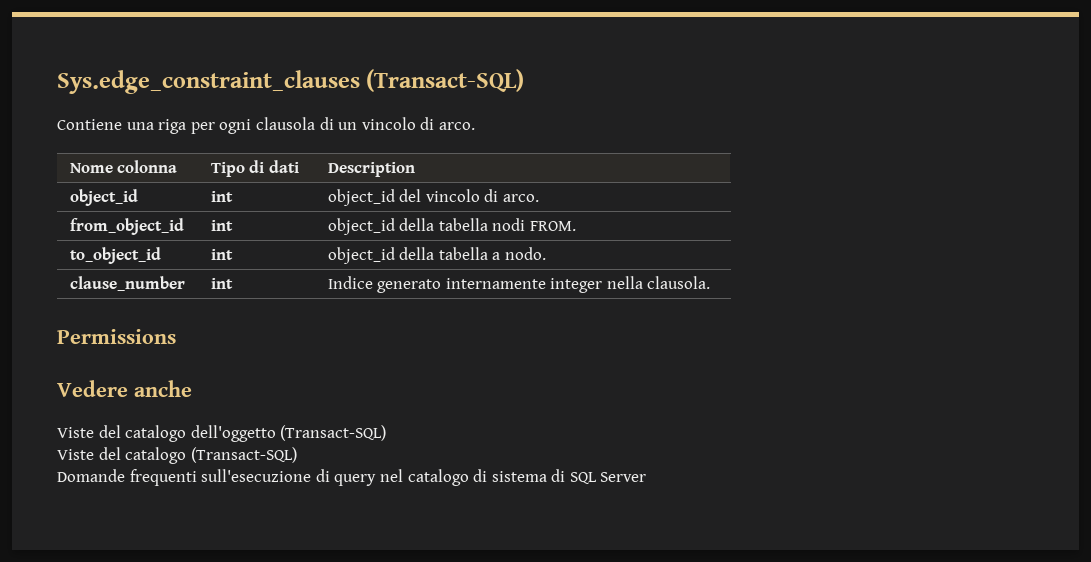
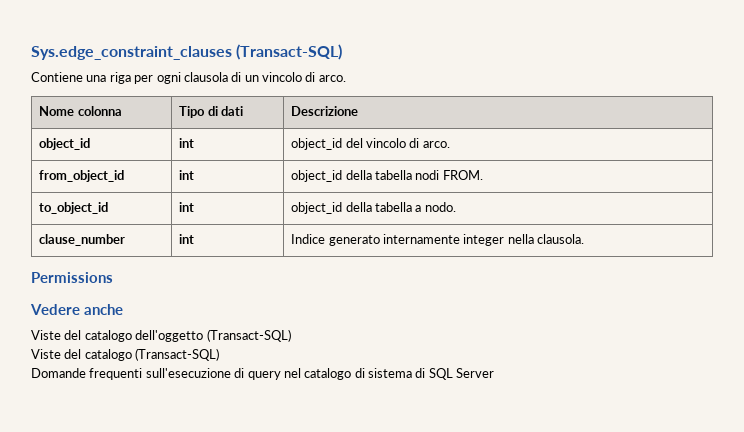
[327,162,415,177] Description -> [291,106,359,116] Descrizione

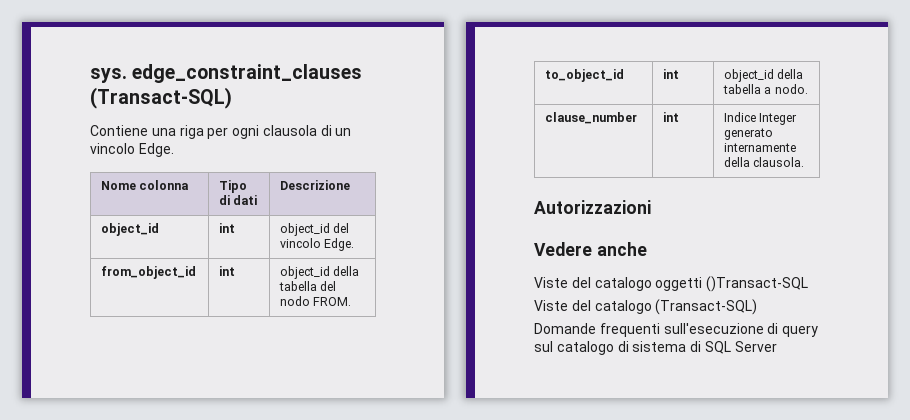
[31,46,232,60] Sys.edge_constraint_clauses -> [90,64,363,83] sys. edge_constraint_clauses
[305,72,346,82] di arco. -> [138,143,174,157] Edge.
[409,138,450,148] di arco. -> [324,238,355,251] Edge.
[415,170,440,180] nodi -> [320,281,337,291] [280,296,311,306] del nodo
(326, 239) none -> [759,113,798,125] Integer
[463,234,534,246] integer nella -> [724,157,751,167] della
[31,272,113,283] Permissions -> [534,200,651,214] Autorizzazioni
[135,329,291,342] dell'oggetto (Transact-SQL) -> [655,276,809,292] oggetti ()Transact-SQL
[283,368,301,378] nel -> [534,341,553,352] sul

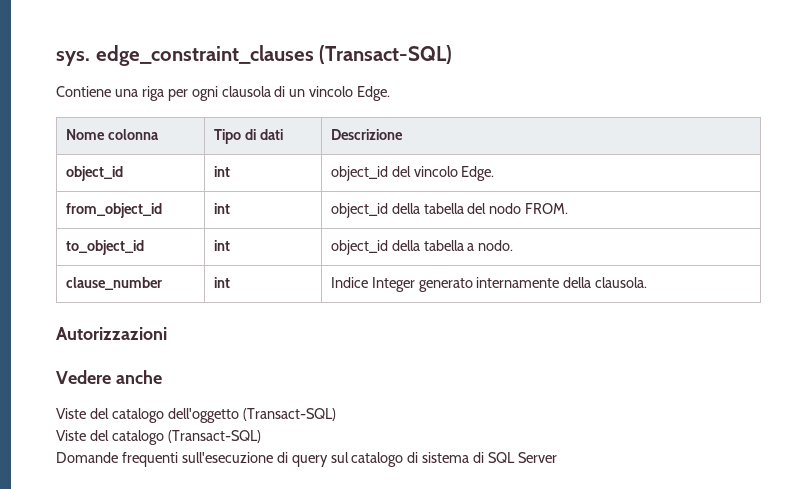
[655,276,809,292] oggetti ()Transact-SQL -> [167,408,336,423] dell'oggetto (Transact-SQL)

